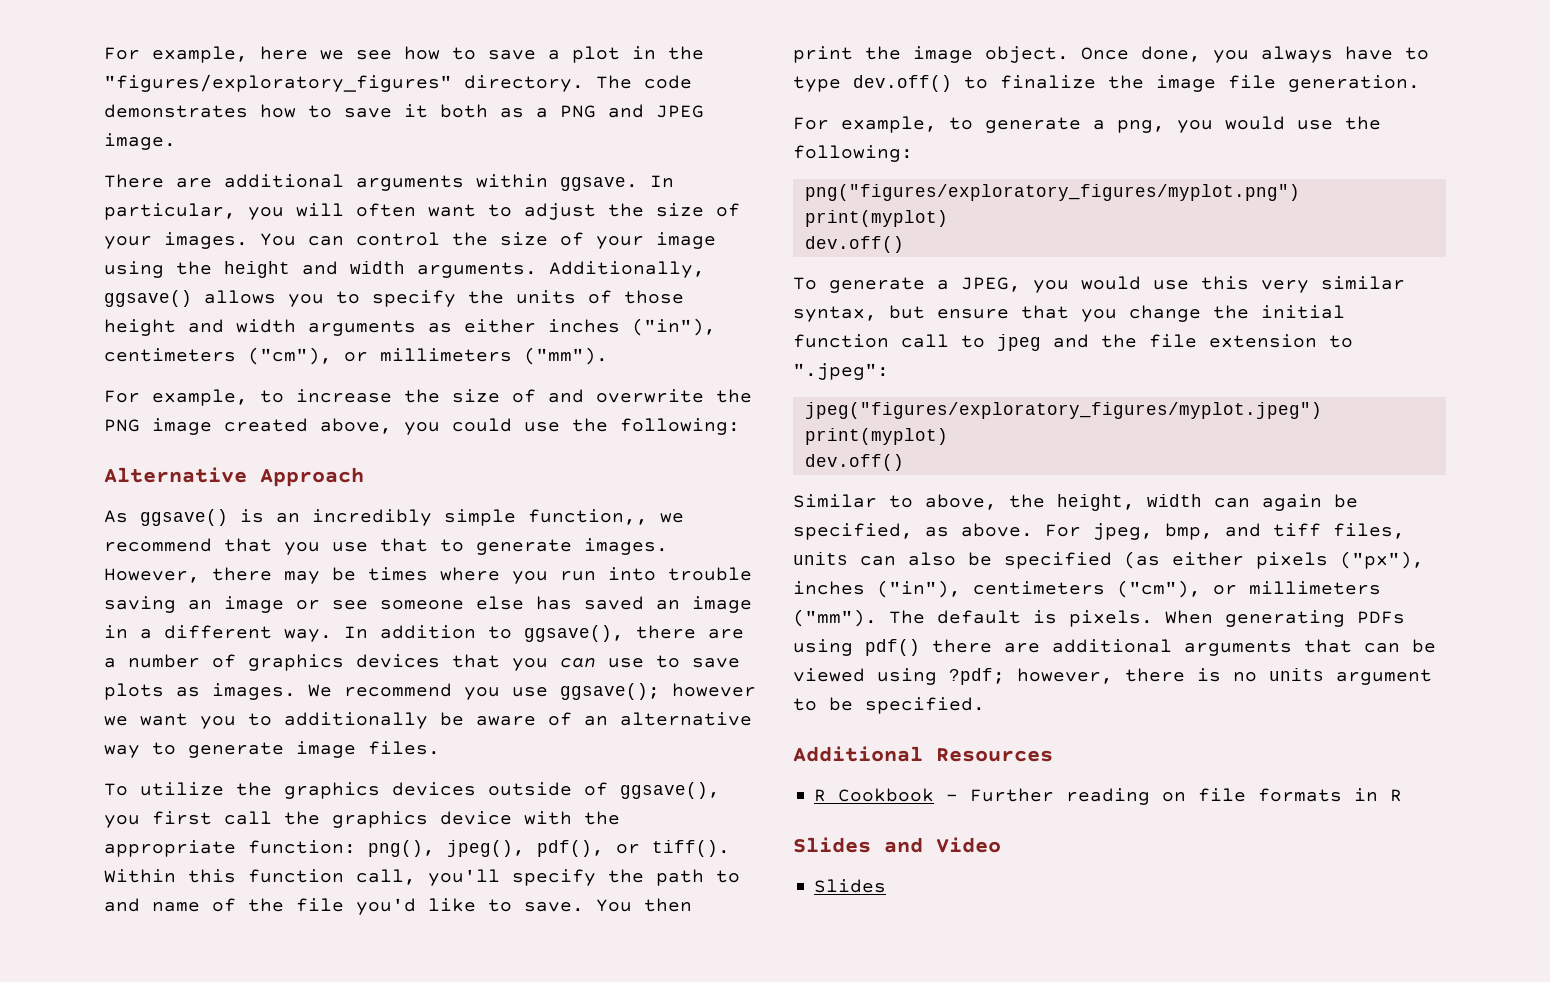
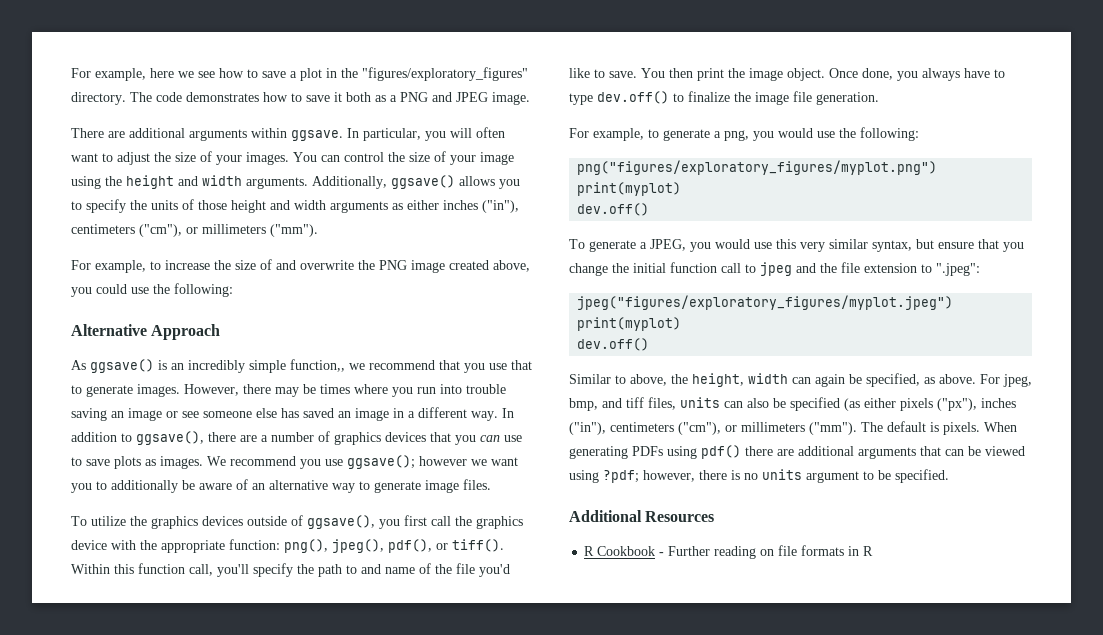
[793,837,1001,853] [814,879,887,893] // Slides and Video // Slides -> (874, 551) none

